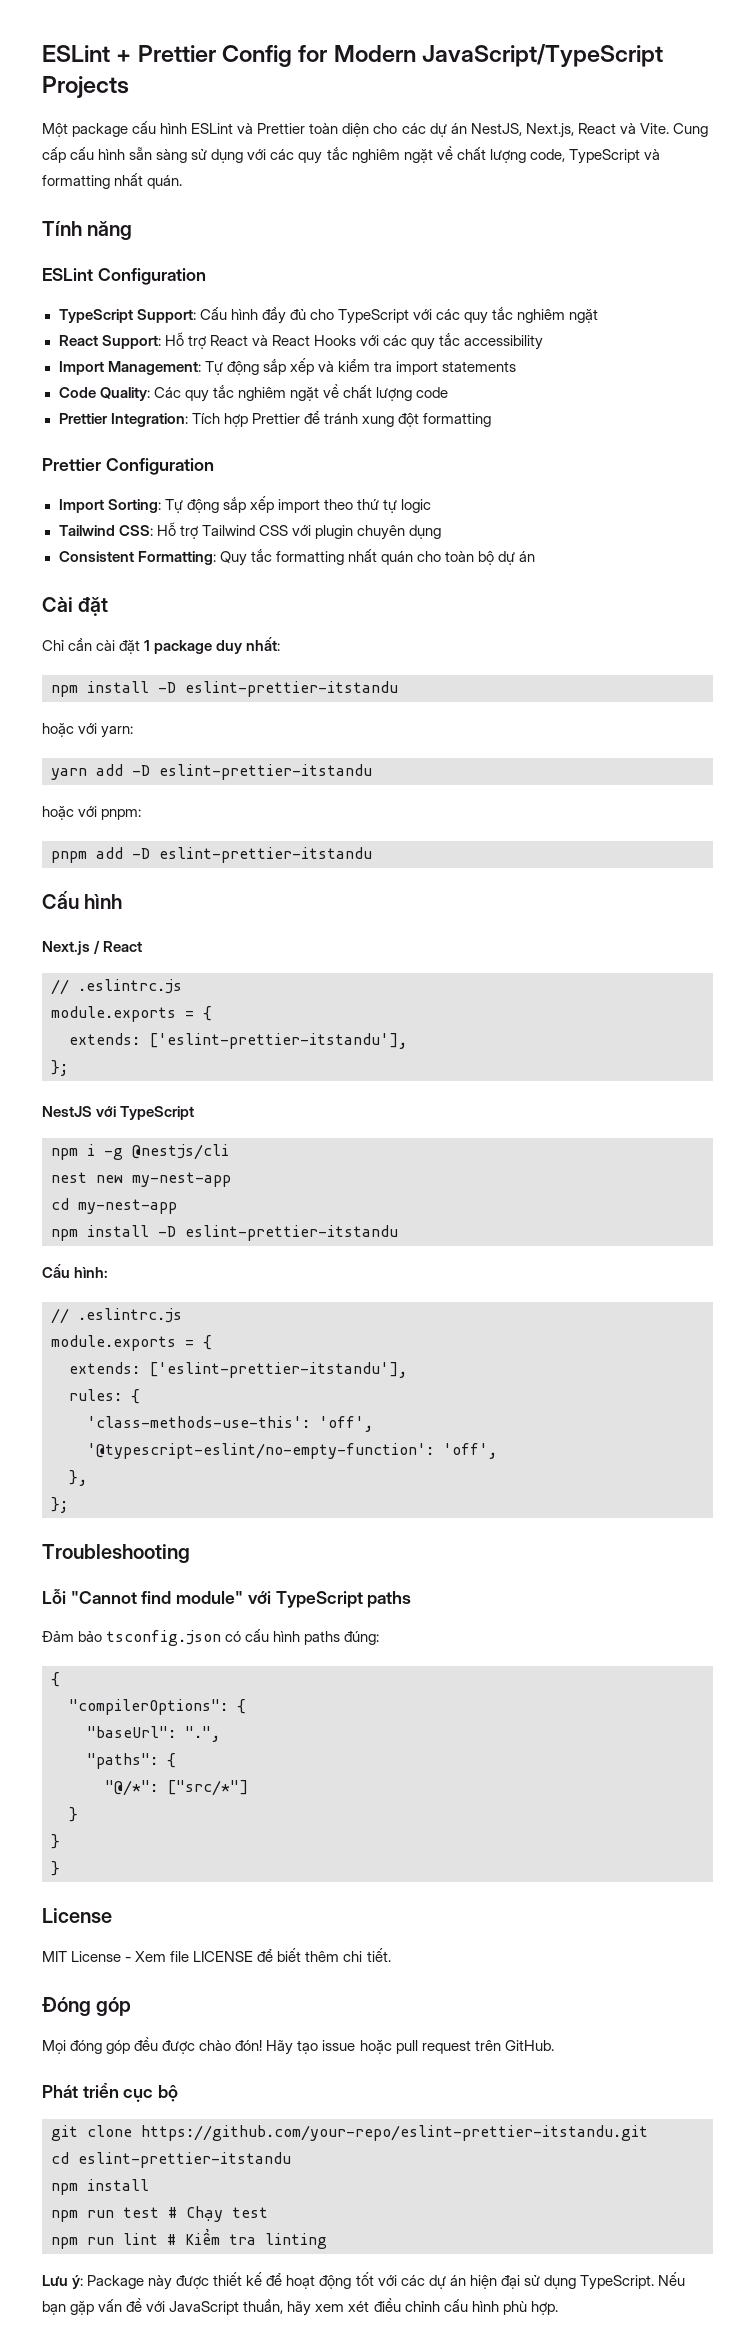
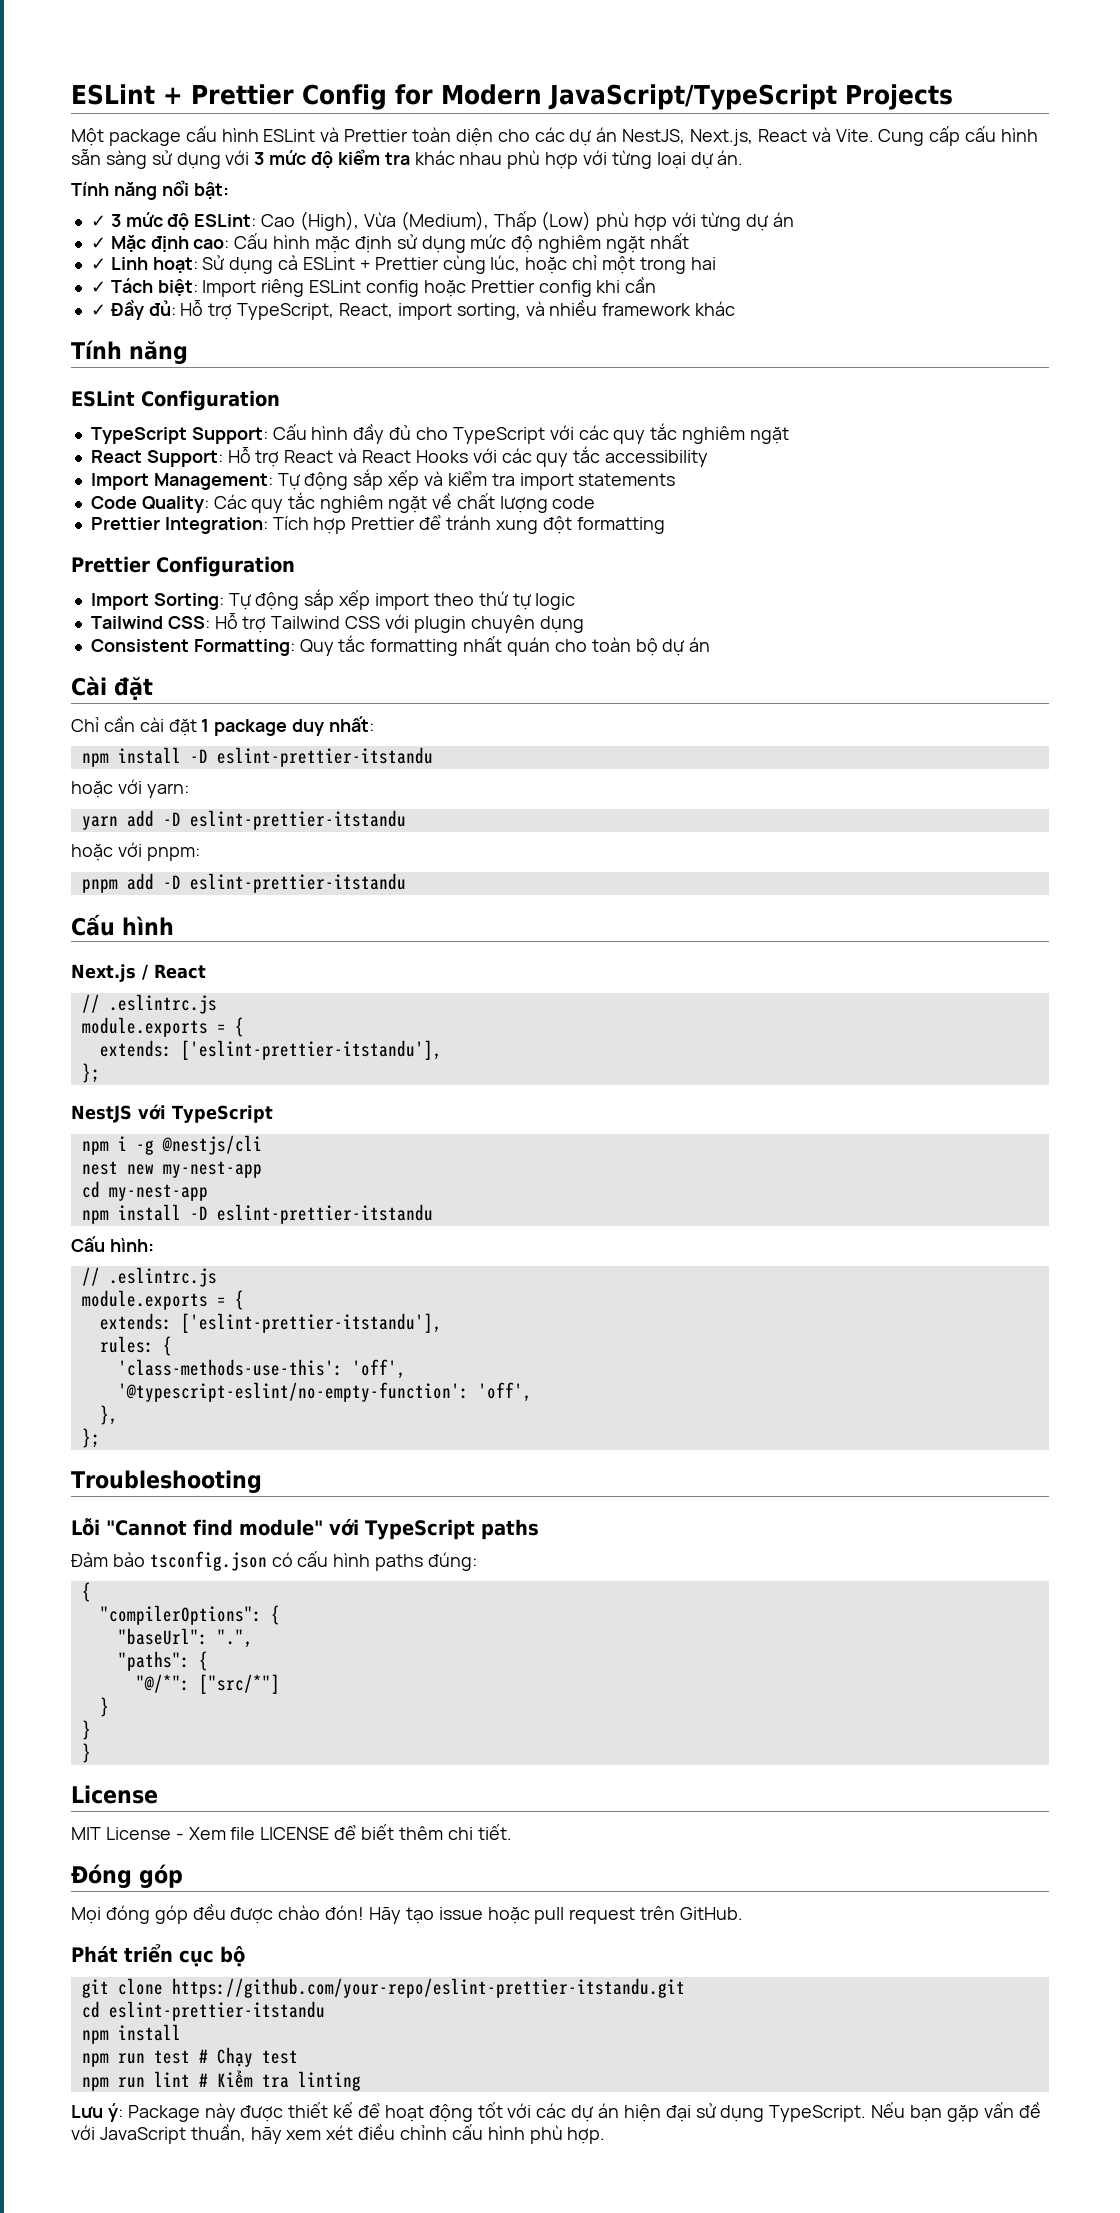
[270,146,660,164] [42,173,183,189] các quy tắc nghiêm ngặt về chất lượng code, TypeScript và formatting nhất quán. -> [254,149,744,169] [71,180,229,200] [90,211,794,231] [90,233,689,253] [90,255,716,274] [90,277,657,297] [90,299,736,320] 3 mức độ kiểm tra khác nhau phù hợp với từng loại dự án. // Tính năng nổi bật: // ✓ 3 mức độ ESLint: Cao (High), Vừa (Medium), Thấp (Low) phù hợp với từng dự án // ✓ Mặc định cao: Cấu hình mặc định sử dụng mức độ nghiêm ngặt nhất // ✓ Linh hoạt: Sử dụng cả ESLint + Prettier cùng lúc, hoặc chỉ một trong hai // ✓ Tách biệt: Import riêng ESLint config hoặc Prettier config khi cần // ✓ Đầy đủ: Hỗ trợ TypeScript, React, import sorting, và nhiều framework khác

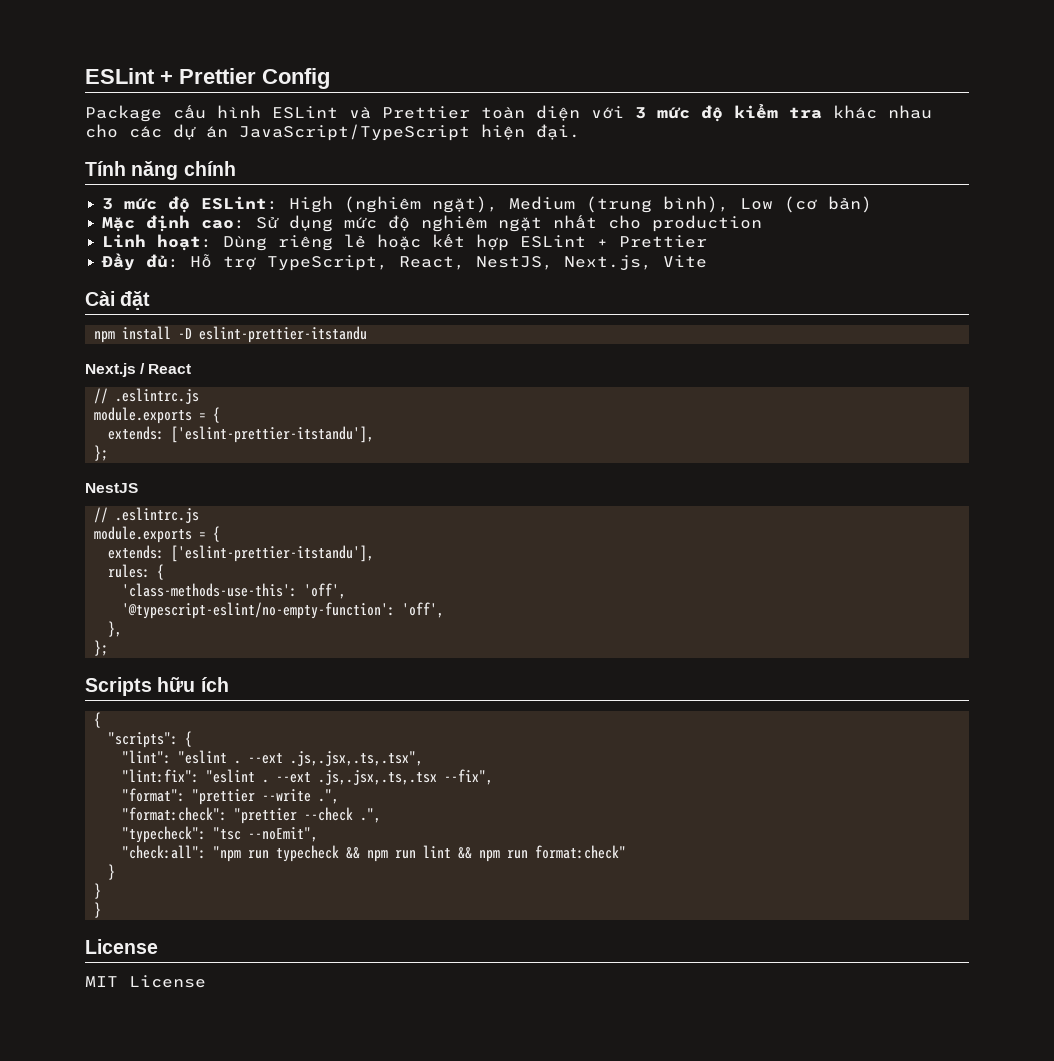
[395,84,953,110] [71,128,181,146] for Modern JavaScript/TypeScript Projects // Một package -> [85,105,162,122] // Package
[497,126,1039,146] [71,148,221,169] cho các dự án NestJS, Next.js, React và Vite. Cung cấp cấu hình sẵn sàng sử dụng -> (580, 113) none
[507,150,744,169] [71,180,229,200] [90,215,106,227] phù hợp với từng loại dự án. // Tính năng nổi bật: // ✓ -> [85,124,580,141] [85,161,236,180] cho các dự án JavaScript/TypeScript hiện đại. // Tính năng chính //
[261,211,794,231] [90,233,418,253] Cao (High), Vừa (Medium), Thấp (Low) phù hợp với từng dự án // ✓ Mặc định cao: Cấu hình mặc định sử -> [289,196,873,213] [102,215,280,232] High (nghiêm ngặt), Medium (trung bình), Low (cơ bản) // Mặc định cao: Sử
[90,255,716,274] [90,277,657,297] [90,304,106,316] // ✓ Linh hoạt: Sử dụng cả ESLint + Prettier cùng lúc, hoặc chỉ một trong hai // ✓ Tách biệt: Import riêng ESLint config hoặc Prettier config khi cần // ✓ -> [608,215,763,232] [102,234,708,251] cho production // Linh hoạt: Dùng riêng lẻ hoặc kết hợp ESLint + Prettier //
[397,300,736,320] [71,340,188,364] [71,390,280,411] [90,423,789,444] [90,446,709,467] [90,469,676,490] [90,492,596,513] [90,515,665,534] [71,556,295,577] [90,589,576,610] [90,612,584,633] [90,635,711,656] [71,676,153,700] [71,716,375,736] [81,747,433,767] [71,779,189,798] [81,810,406,830] [71,842,200,861] [81,873,406,893] [71,914,174,936] import sorting, và nhiều framework khác // Tính năng // ESLint Configuration // TypeScript Support: Cấu hình đầy đủ cho TypeScript với các quy tắc nghiêm ngặt // React Support: Hỗ trợ React và React Hooks với các quy tắc accessibility // Import Management: Tự động sắp xếp và kiểm tra import statements // Code Quality: Các quy tắc nghiêm ngặt về chất lượng code // Prettier Integration: Tích hợp Prettier để tránh xung đột formatting // Prettier Configuration // Import Sorting: Tự động sắp xếp import theo thứ tự logic // Tailwind CSS: Hỗ trợ Tailwind CSS với plugin chuyên dụng // Consistent Formatting: Quy tắc formatting nhất quán cho toàn bộ dự án // Cài đặt // Chỉ cần cài đặt 1 package duy nhất: // npm install -D eslint-prettier-itstandu // hoặc với yarn: // yarn add -D eslint-prettier-itstandu // hoặc với pnpm: // pnpm add -D eslint-prettier-itstandu // Cấu hình -> [476,255,708,271] [85,291,151,310] [94,326,368,343] NestJS, Next.js, Vite // Cài đặt // npm install -D eslint-prettier-itstandu
[138,1104,273,1123] [81,1135,262,1155] [81,1161,262,1178] [81,1181,208,1201] [81,1204,433,1224] [71,1236,154,1252] với TypeScript // npm i -g @nestjs/cli // nest new my-nest-app // cd my-nest-app // npm install -D eslint-prettier-itstandu // Cấu hình: -> (138, 488) none
[71,1470,262,1493] [71,1518,539,1540] [71,1551,478,1571] [81,1582,91,1602] [99,1605,280,1625] [117,1628,253,1648] [117,1651,208,1671] [135,1674,280,1694] Troubleshooting // Lỗi "Cannot find module" với TypeScript paths // Đảm bảo tsconfig.json có cấu hình paths đúng: // { // "compilerOptions": { // "baseUrl": ".", // "paths": { // "@/*": ["src/*"] -> [85,677,229,696] [94,712,102,728] [108,731,193,748] [122,750,424,766] [122,769,494,785] [122,788,340,805] [122,807,382,824] [122,826,319,843] [122,845,627,862] Scripts hữu ích // { // "scripts": { // "lint": "eslint . --ext .js,.jsx,.ts,.tsx", // "lint:fix": "eslint . --ext .js,.jsx,.ts,.tsx --fix", // "format": "prettier --write .", // "format:check": "prettier --check .", // "typecheck": "tsc --noEmit", // "check:all": "npm run typecheck && npm run lint && npm run format:check"
[175,1824,512,1840] [71,1864,183,1888] [71,1904,744,1924] [71,1944,245,1967] [81,1978,685,1998] [81,2001,325,2021] [81,2024,181,2044] [81,2047,298,2067] [81,2070,361,2091] [71,2102,1041,2122] [71,2124,606,2144] - Xem file LICENSE để biết thêm chi tiết. // Đóng góp // Mọi đóng góp đều được chào đón! Hãy tạo issue hoặc pull request trên GitHub. // Phát triển cục bộ // git clone https://github.com/your-repo/eslint-prettier-itstandu.git // cd eslint-prettier-itstandu // npm install // npm run test # Chạy test // npm run lint # Kiểm tra linting // Lưu ý: Package này được thiết kế để hoạt động tốt với các dự án hiện đại sử dụng TypeScript. Nếu bạn gặp vấn đề với JavaScript thuần, hãy xem xét điều chỉnh cấu hình phù hợp. -> (206, 981) none

